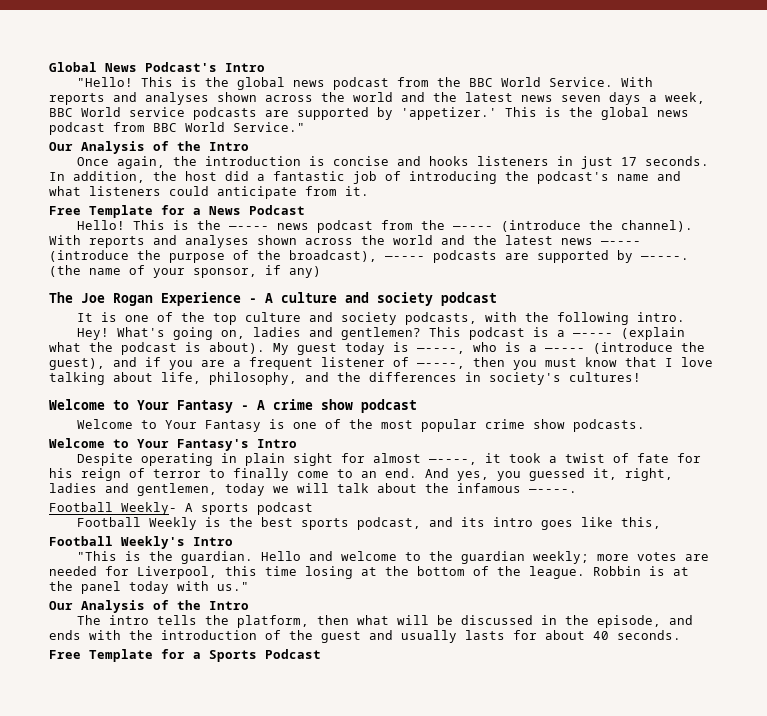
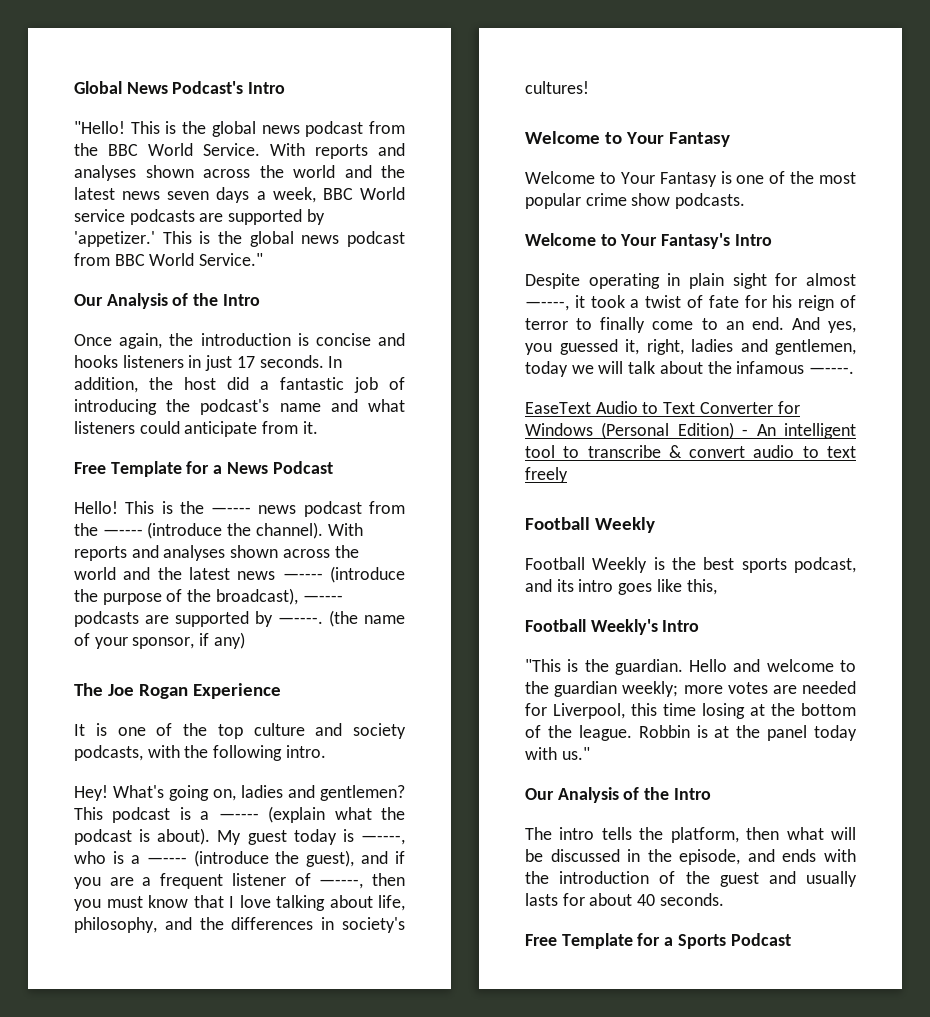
[249,292,497,306] - A culture and society podcast -> (282, 691) none
[241,399,417,413] - A crime show podcast -> (731, 139) none
[49,502,313,515] Football Weekly- A sports podcast -> [525,401,800,414] [525,422,856,439] [525,445,856,458] [525,467,568,483] [525,517,656,533] EaseText Audio to Text Converter for Windows (Personal Edition) - An intelligent tool to transcribe & convert audio to text freely // Football Weekly

